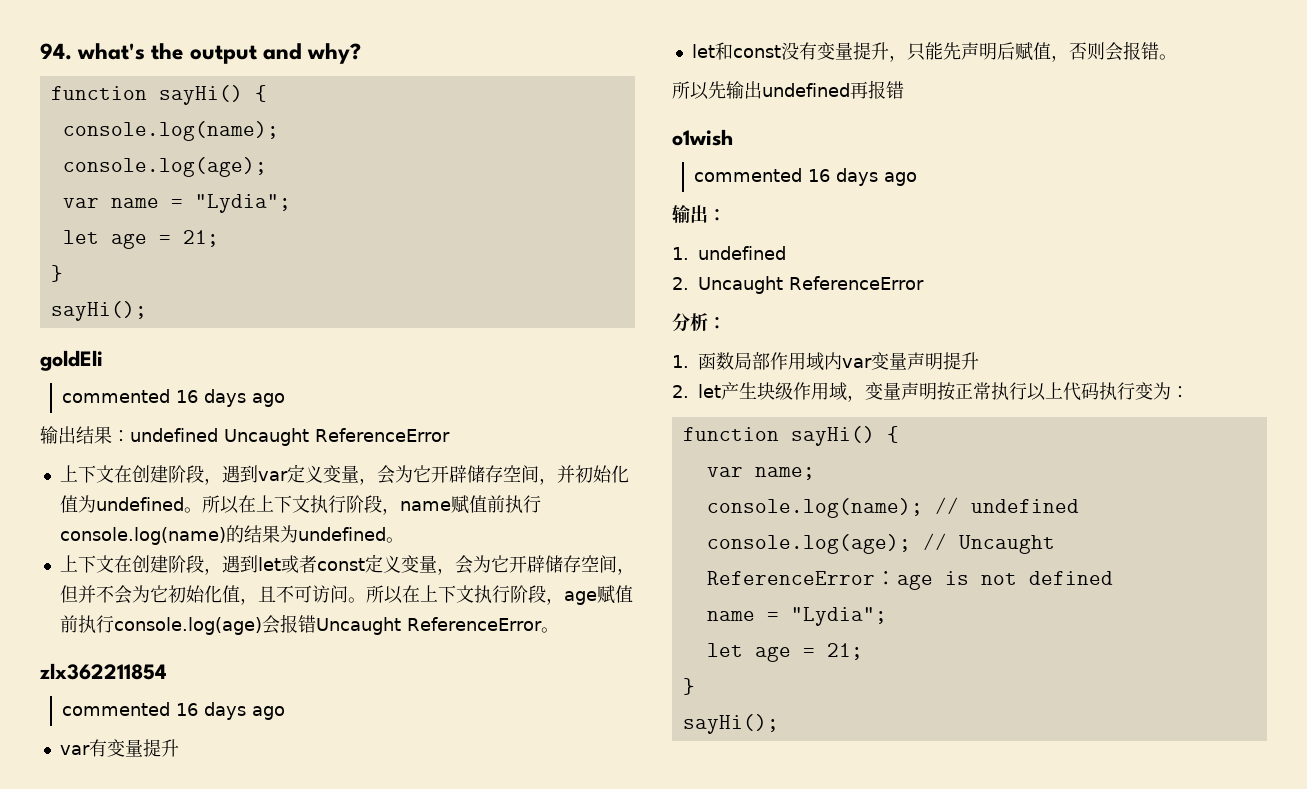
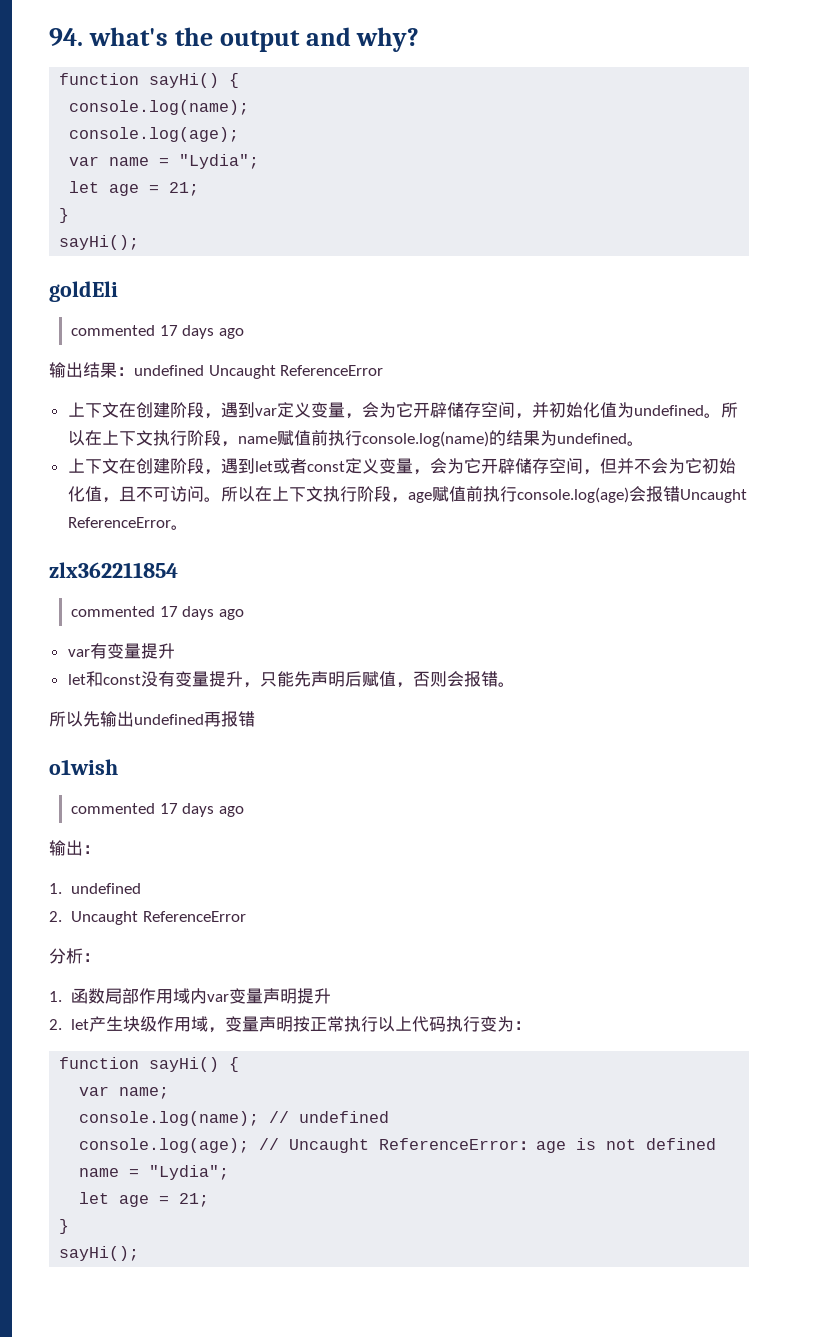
[176,390,199,403] 16 -> [159,325,178,336] 17
[176,703,199,716] 16 -> [159,606,178,617] 17
[808,169,831,182] 16 -> [159,803,178,814] 17

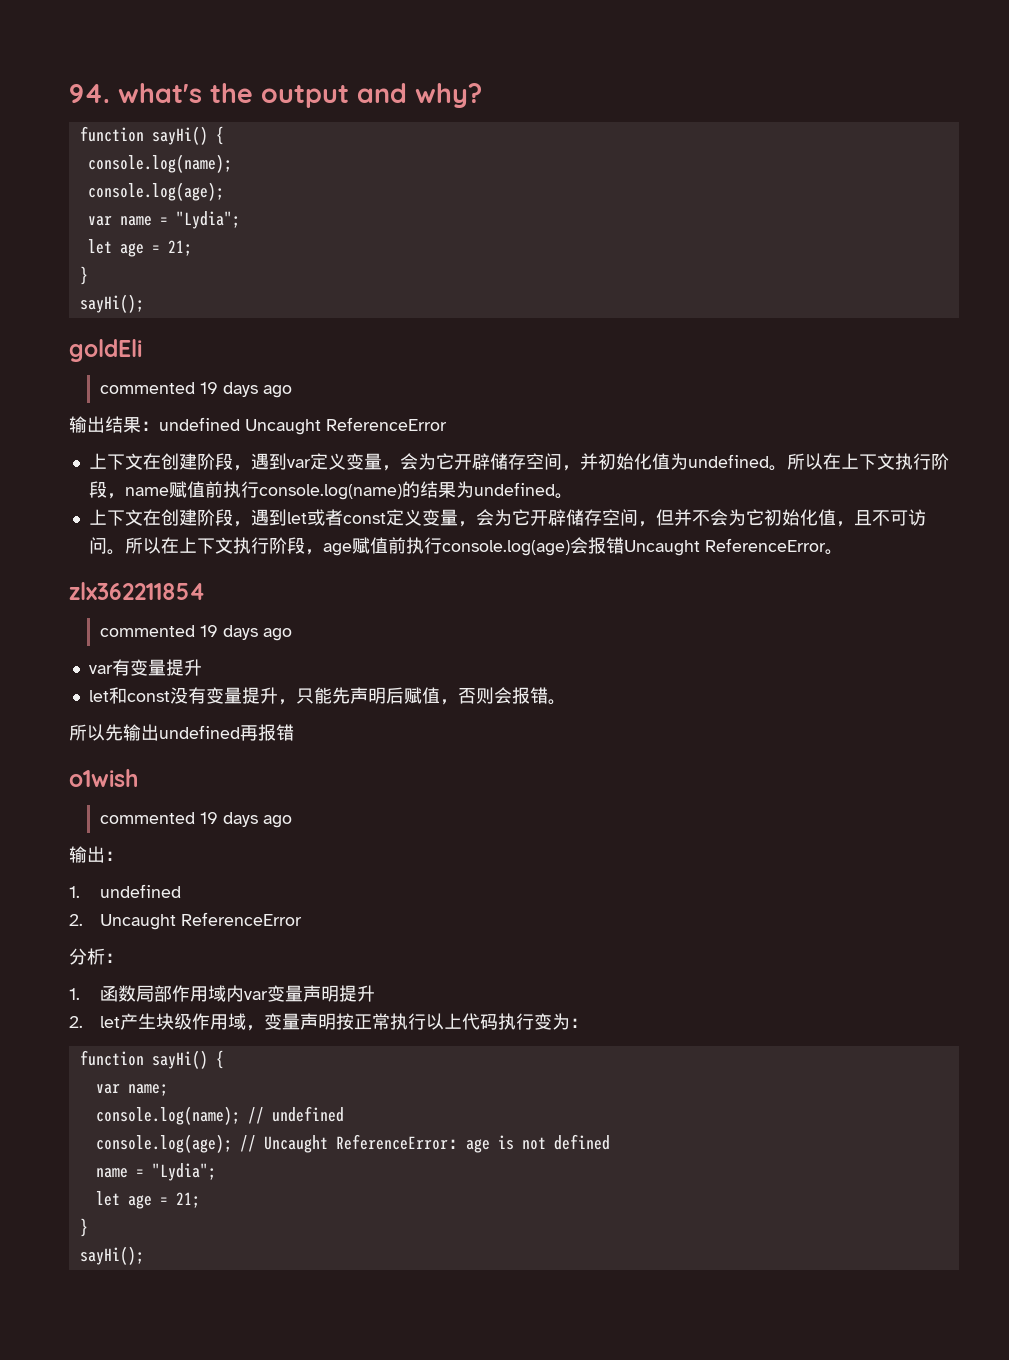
[159,325,178,336] 17 -> [199,382,218,394] 19
[159,606,178,617] 17 -> [199,625,218,637] 19
[159,803,178,814] 17 -> [199,812,218,824] 19

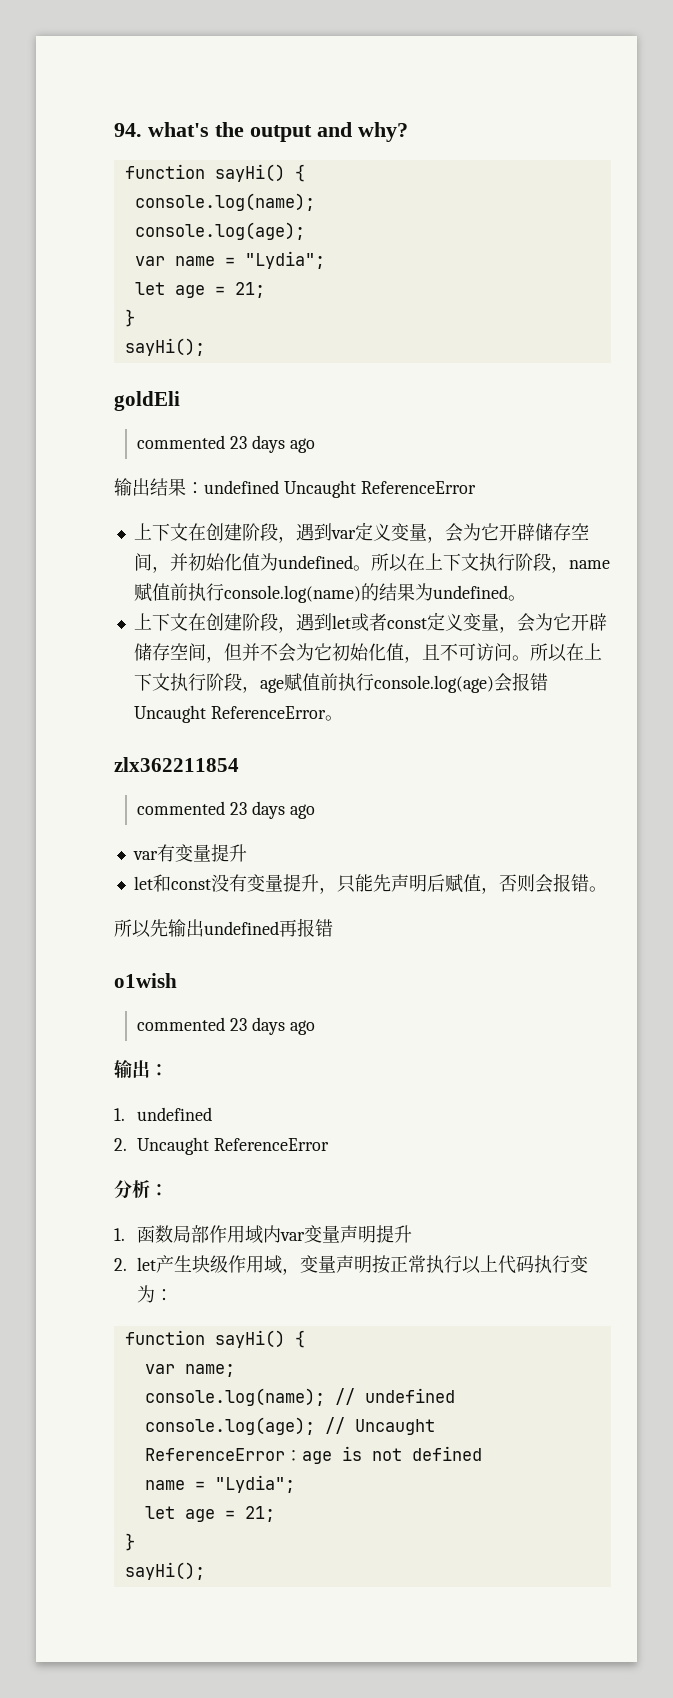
[199,382,218,394] 19 -> [229,436,247,449] 23
[199,625,218,637] 19 -> [229,802,247,815] 23
[199,812,218,824] 19 -> [229,1018,247,1031] 23

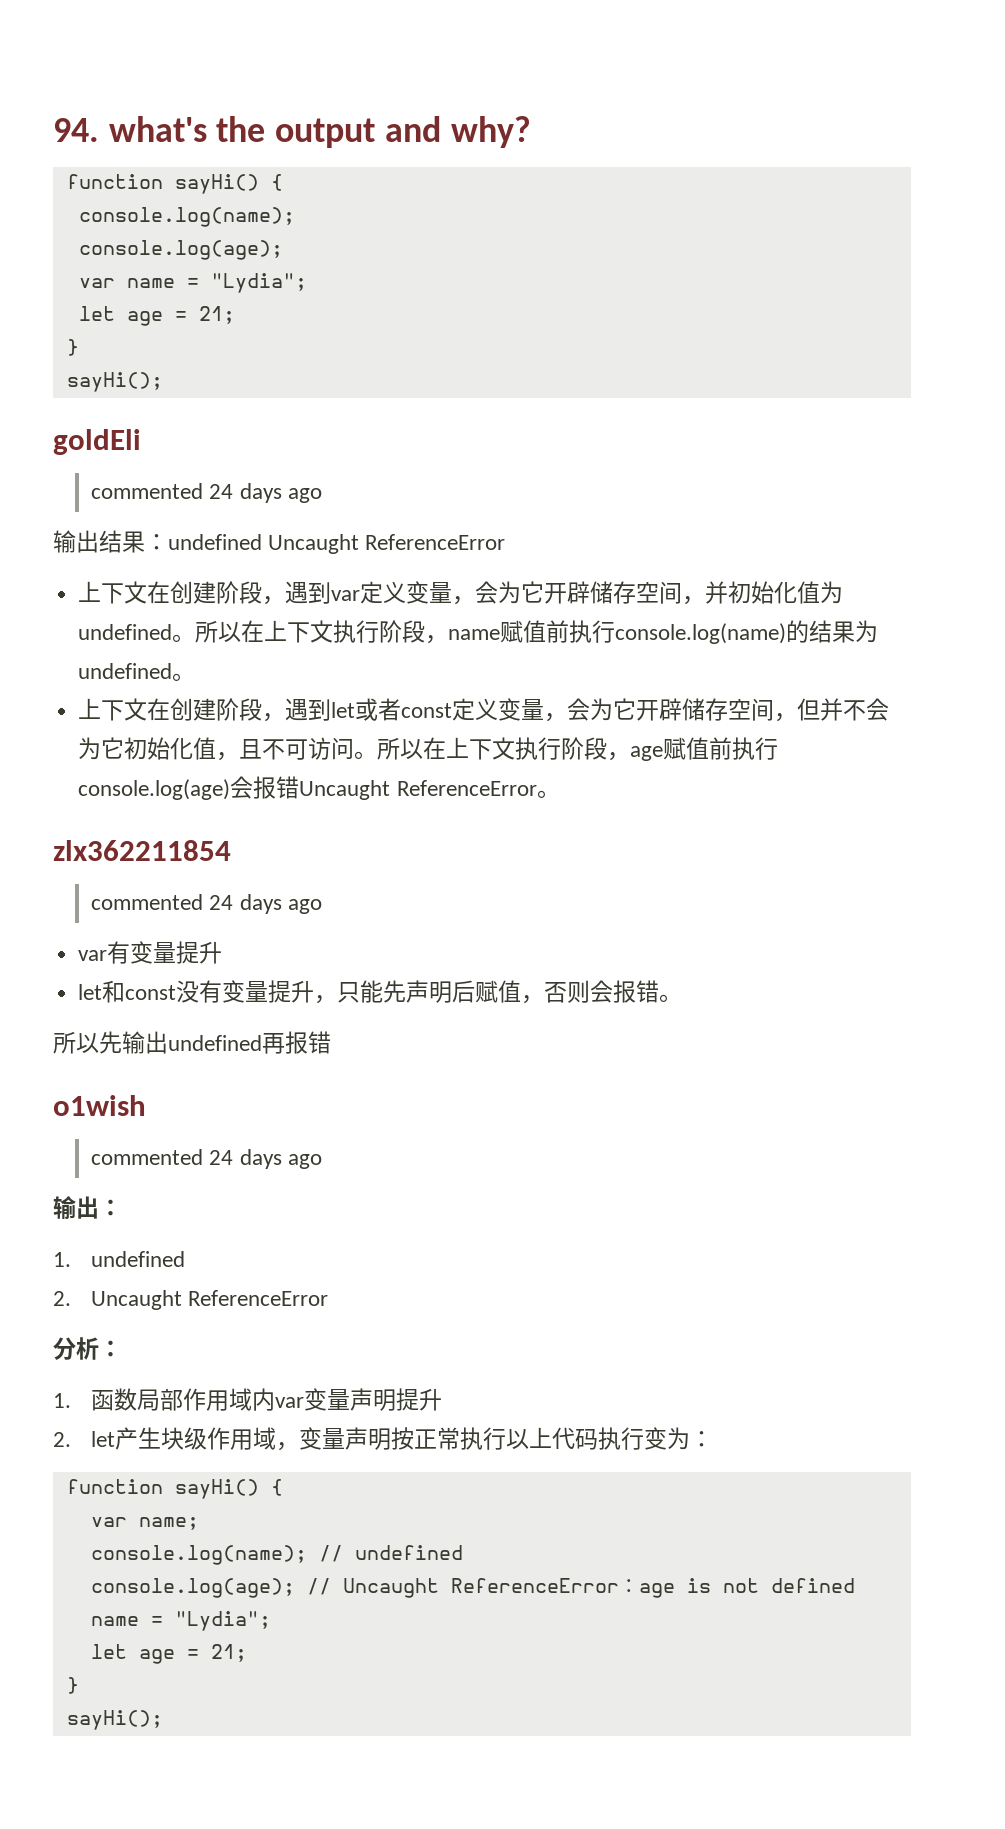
[229,436,247,449] 23 -> [209,484,234,499] 24
[229,802,247,815] 23 -> [209,895,234,910] 24
[229,1018,247,1031] 23 -> [209,1150,234,1165] 24

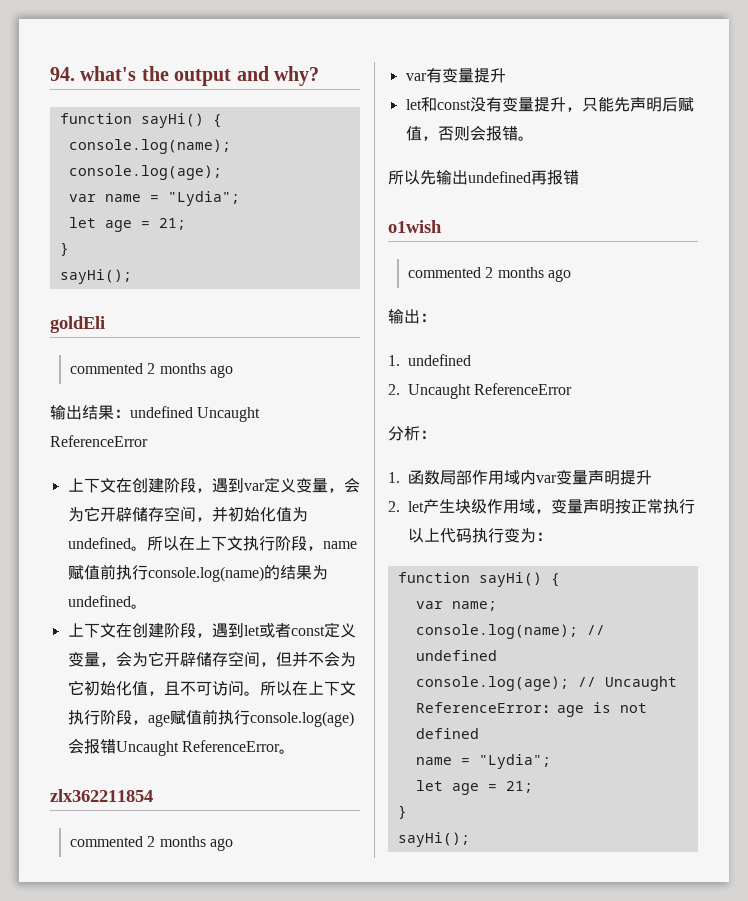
[209,483,282,503] 24 days -> [147,363,206,374] 2 months
[209,894,282,914] 24 days -> [147,836,206,847] 2 months
[209,1149,282,1169] 24 days -> [485,267,544,278] 2 months

